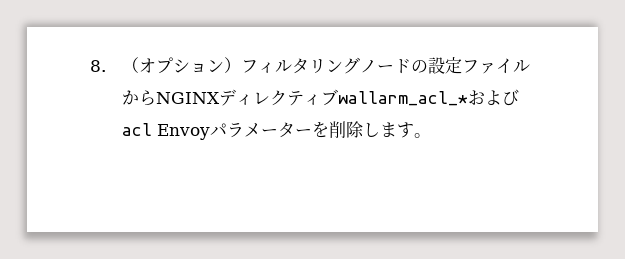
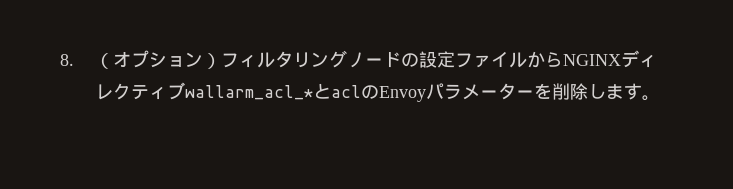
[467,89,519,106] [121,123,152,136] およびacl -> [312,83,379,99] とaclの

